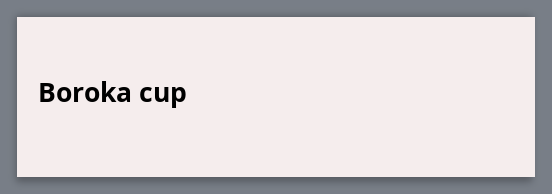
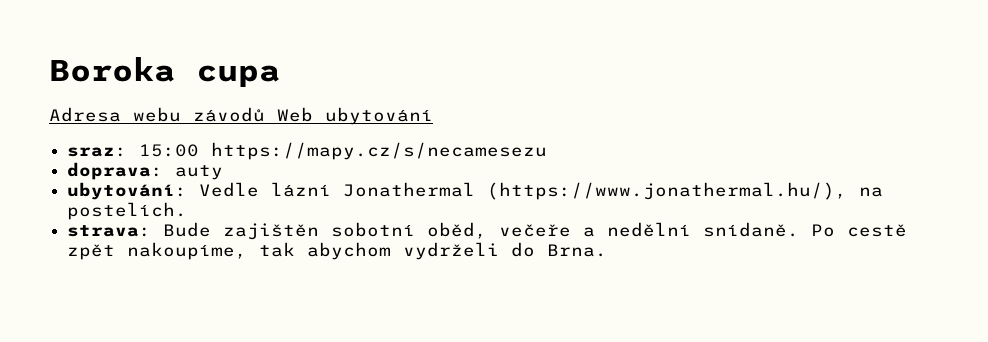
[139,87,188,108] cup -> [196,65,280,87] [49,107,433,125] [67,142,548,160] [67,162,224,180] [67,182,884,200] [67,202,188,220] [67,222,908,240] [67,242,608,260] cupa // Adresa webu závodů Web ubytování // sraz: 15:00 https://mapy.cz/s/necamesezu // doprava: auty // ubytování: Vedle lázní Jonathermal (https://www.jonathermal.hu/), na postelích. // strava: Bude zajištěn sobotní oběd, večeře a nedělní snídaně. Po cestě zpět nakoupíme, tak abychom vydrželi do Brna.

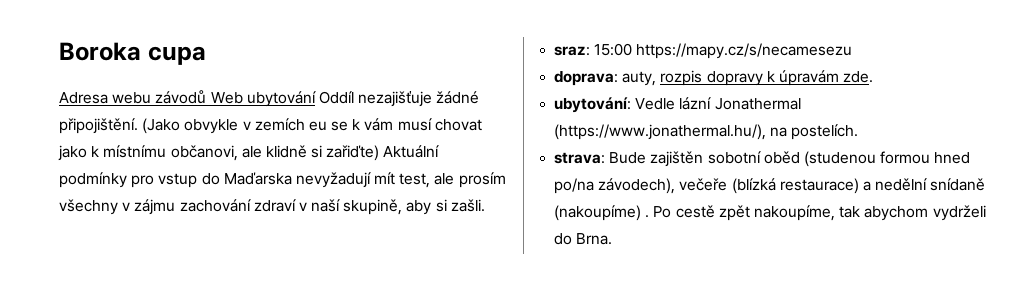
[67,142,548,160] [67,162,224,180] // sraz: 15:00 https://mapy.cz/s/necamesezu // doprava: auty -> [318,91,480,107] [59,118,482,134] [58,145,440,161] [59,172,506,188] [59,199,485,215] [554,43,853,59] [554,70,874,86] Oddíl nezajišťuje žádné připojištění. (Jako obvykle v zemích eu se k vám musí chovat jako k místnímu občanovi, ale klidně si zařiďte) Aktuální podmínky pro vstup do Maďarska nevyžadují mít test, ale prosím všechny v zájmu zachování zdraví v naší skupině, aby si zašli. // sraz: 15:00 https://mapy.cz/s/necamesezu // doprava: auty, rozpis dopravy k úpravám zde.
[427,222,800,239] oběd, večeře a nedělní snídaně. -> [763,151,971,167] [554,178,986,194] [554,205,650,221] oběd (studenou formou hned po/na závodech), večeře (blízká restaurace) a nedělní snídaně (nakoupíme) .

